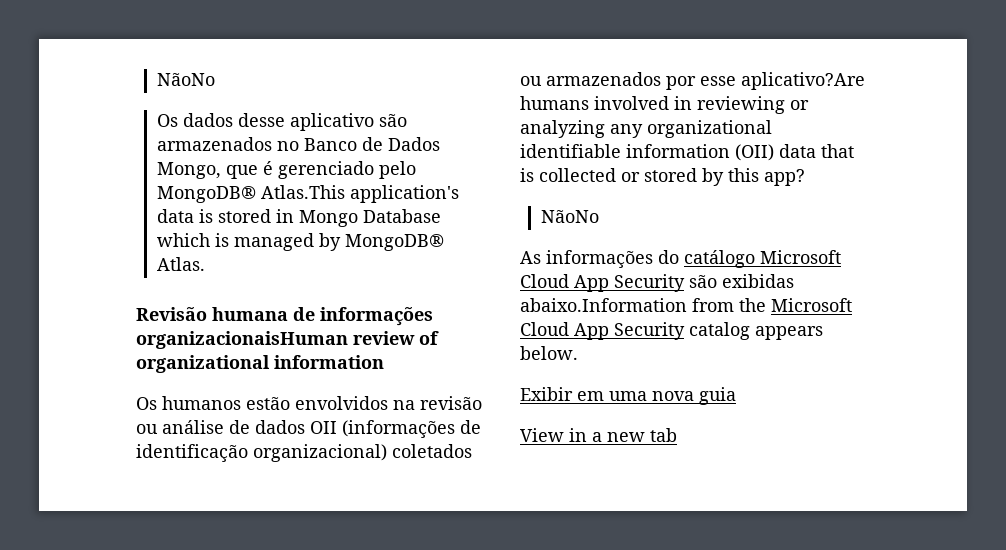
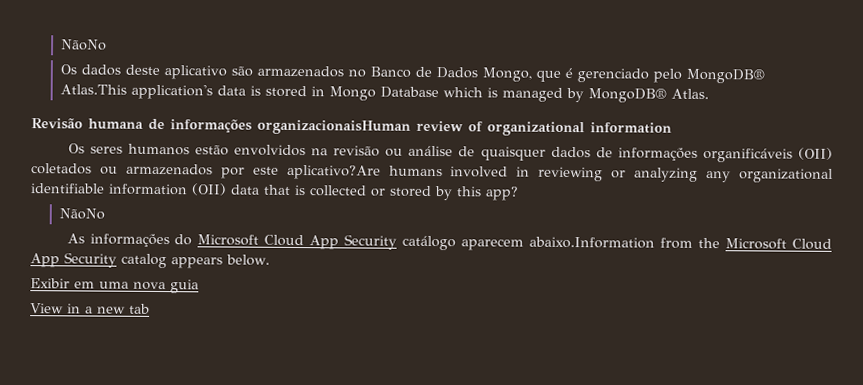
[237,113,285,127] desse -> [124,64,160,76] deste
(157, 403) none -> [89,146,123,154] seres
[255,420,481,438] [136,444,387,462] dados OII (informações de identificação organizacional) -> [480,146,833,163] quaisquer dados de informações organificáveis (OII)
[700,76,736,86] esse -> [252,166,279,175] este
[684,250,841,268] [520,274,794,292] catálogo Microsoft Cloud App Security são exibidas -> [197,234,525,251] Microsoft Cloud App Security catálogo aparecem

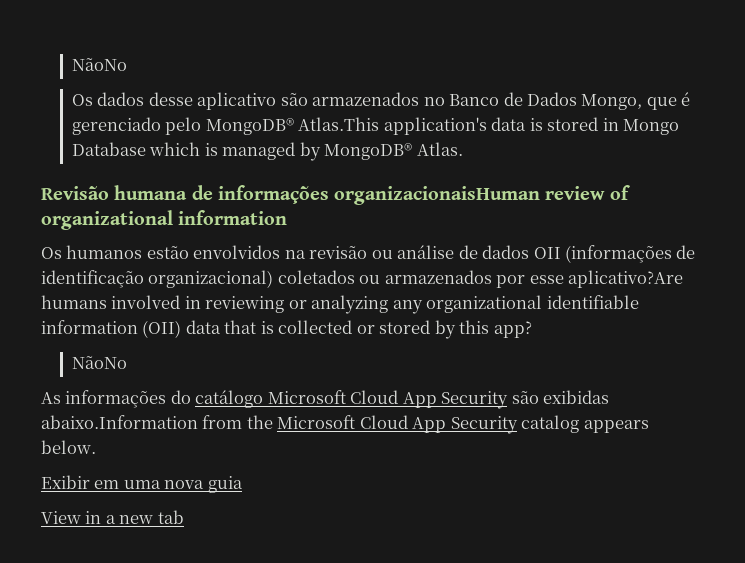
[124,64,160,76] deste -> [148,92,193,106] desse
[89,146,123,154] seres -> (62, 253) none
[480,146,833,163] quaisquer dados de informações organificáveis (OII) -> [482,245,696,263] [41,270,274,288] dados OII (informações de identificação organizacional)
[252,166,279,175] este -> [529,275,564,284] esse
[197,234,525,251] Microsoft Cloud App Security catálogo aparecem -> [195,390,610,409] catálogo Microsoft Cloud App Security são exibidas

